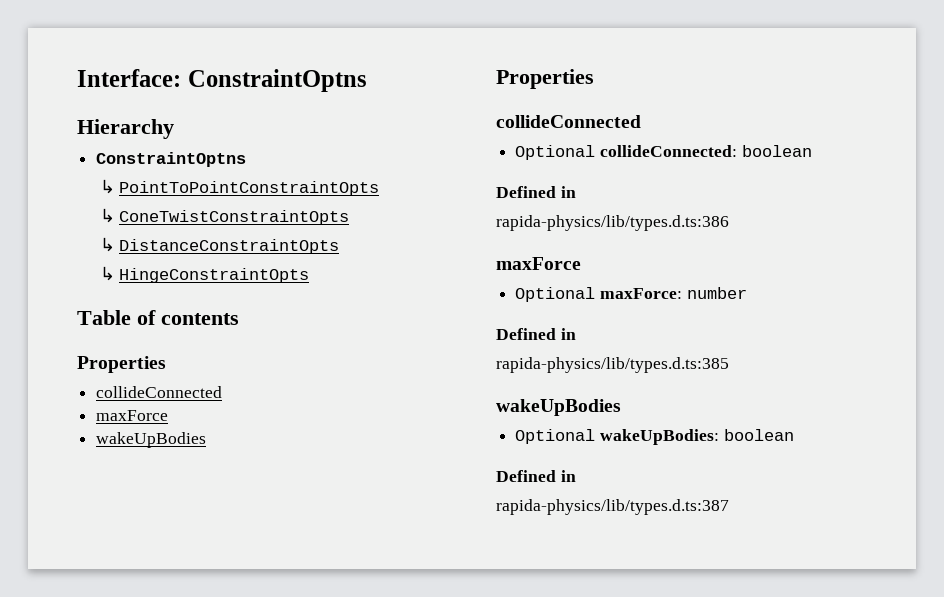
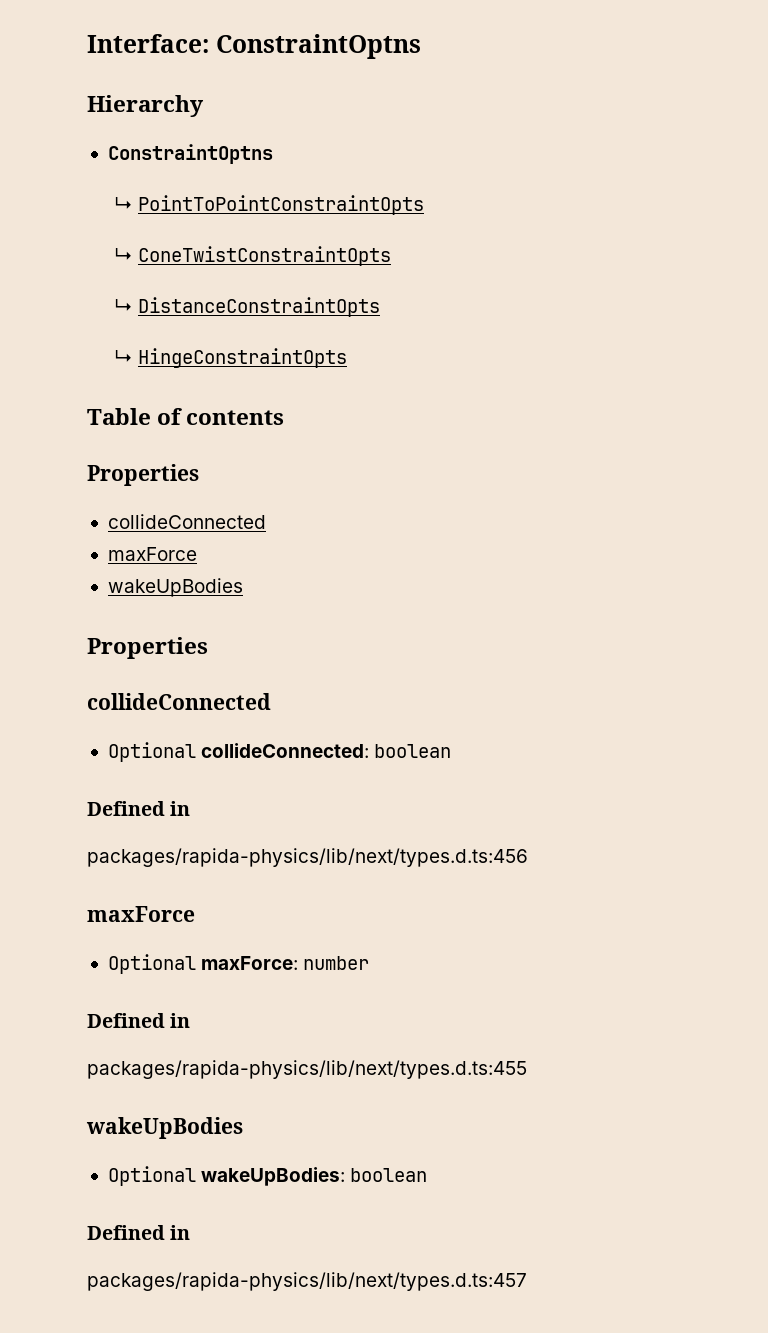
[496,215,729,231] rapida-physics/lib/types.d.ts:386 -> [87,848,528,867] packages/rapida-physics/lib/next/types.d.ts:456
[496,357,729,373] rapida-physics/lib/types.d.ts:385 -> [87,1060,527,1079] packages/rapida-physics/lib/next/types.d.ts:455
[496,499,729,515] rapida-physics/lib/types.d.ts:387 -> [87,1272,527,1291] packages/rapida-physics/lib/next/types.d.ts:457

